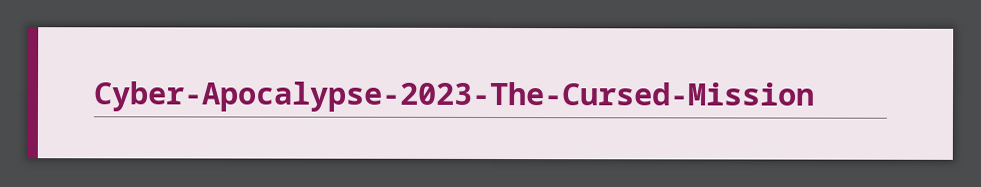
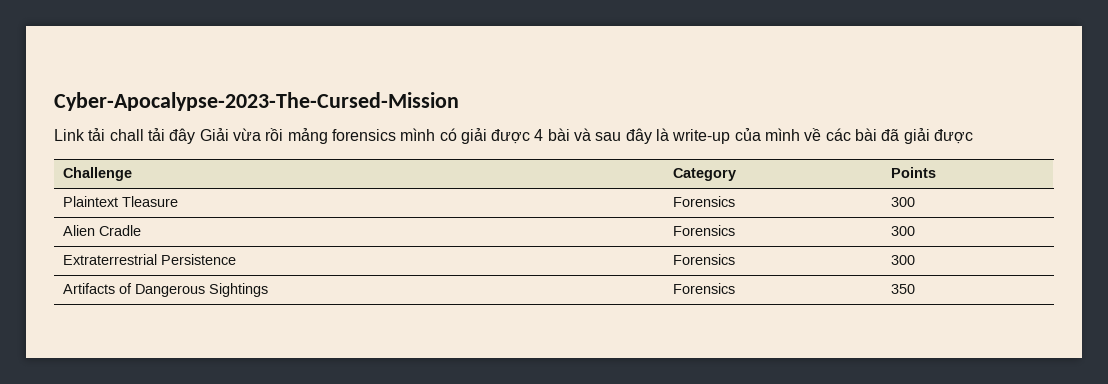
(815, 97) none -> [54,128,973,144] [62,167,132,181] [672,168,736,181] [890,167,936,178] [62,196,178,207] [672,196,735,207] [890,197,915,207] [62,225,141,236] [672,225,735,236] [890,226,915,236] [62,254,236,265] [672,254,735,265] [890,255,915,265] [62,283,268,297] [672,283,735,294] [890,284,915,294] // Link tải chall tải đây Giải vừa rồi mảng forensics mình có giải được 4 bài và sau đây là write-up của mình về các bài đã giải được // Challenge | Category | Points // Plaintext Tleasure | Forensics | 300 // Alien Cradle | Forensics | 300 // Extraterrestrial Persistence | Forensics | 300 // Artifacts of Dangerous Sightings | Forensics | 350

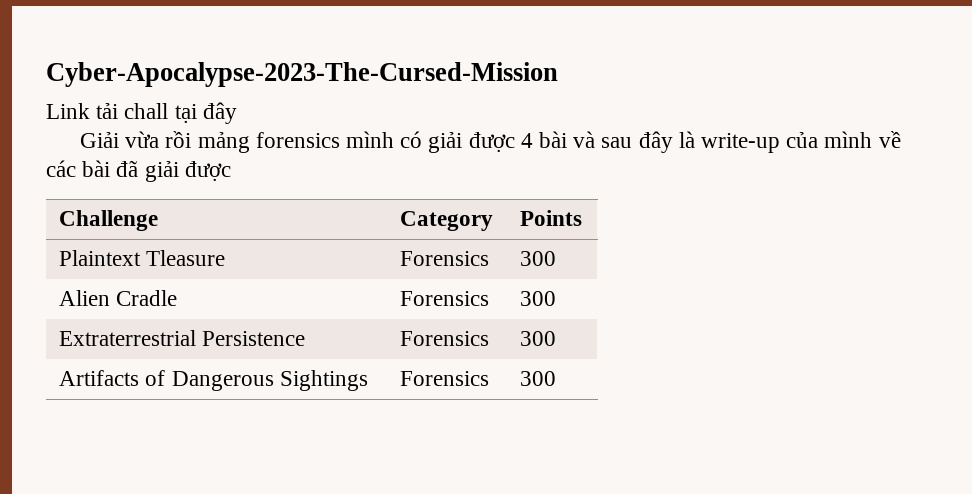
[147,128,196,144] tải đây -> [174,102,237,124] tại đây //
[890,284,915,294] 350 -> [520,371,557,386] 300

